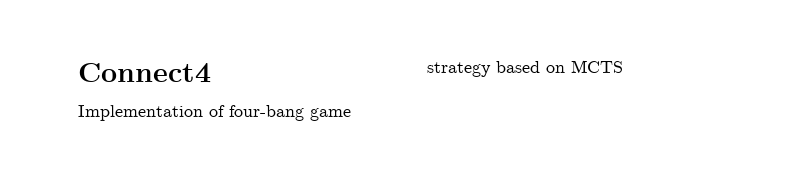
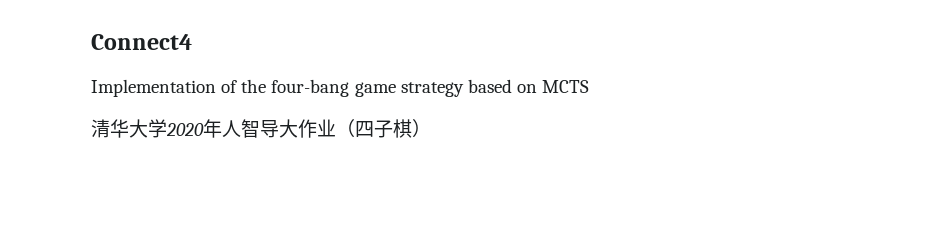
(225, 111) none -> [241,79,267,93] the
(623, 66) none -> [91,119,431,138] // 清华大学2020年人智导大作业（四子棋）

